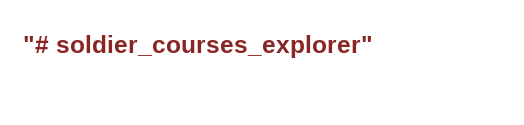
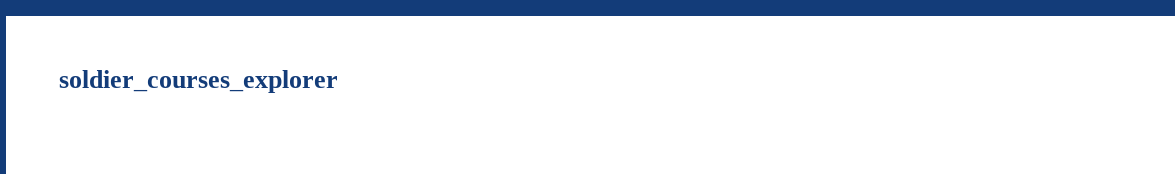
[23,35,373,58] "# soldier_courses_explorer" -> [59,70,338,93] soldier_courses_explorer

